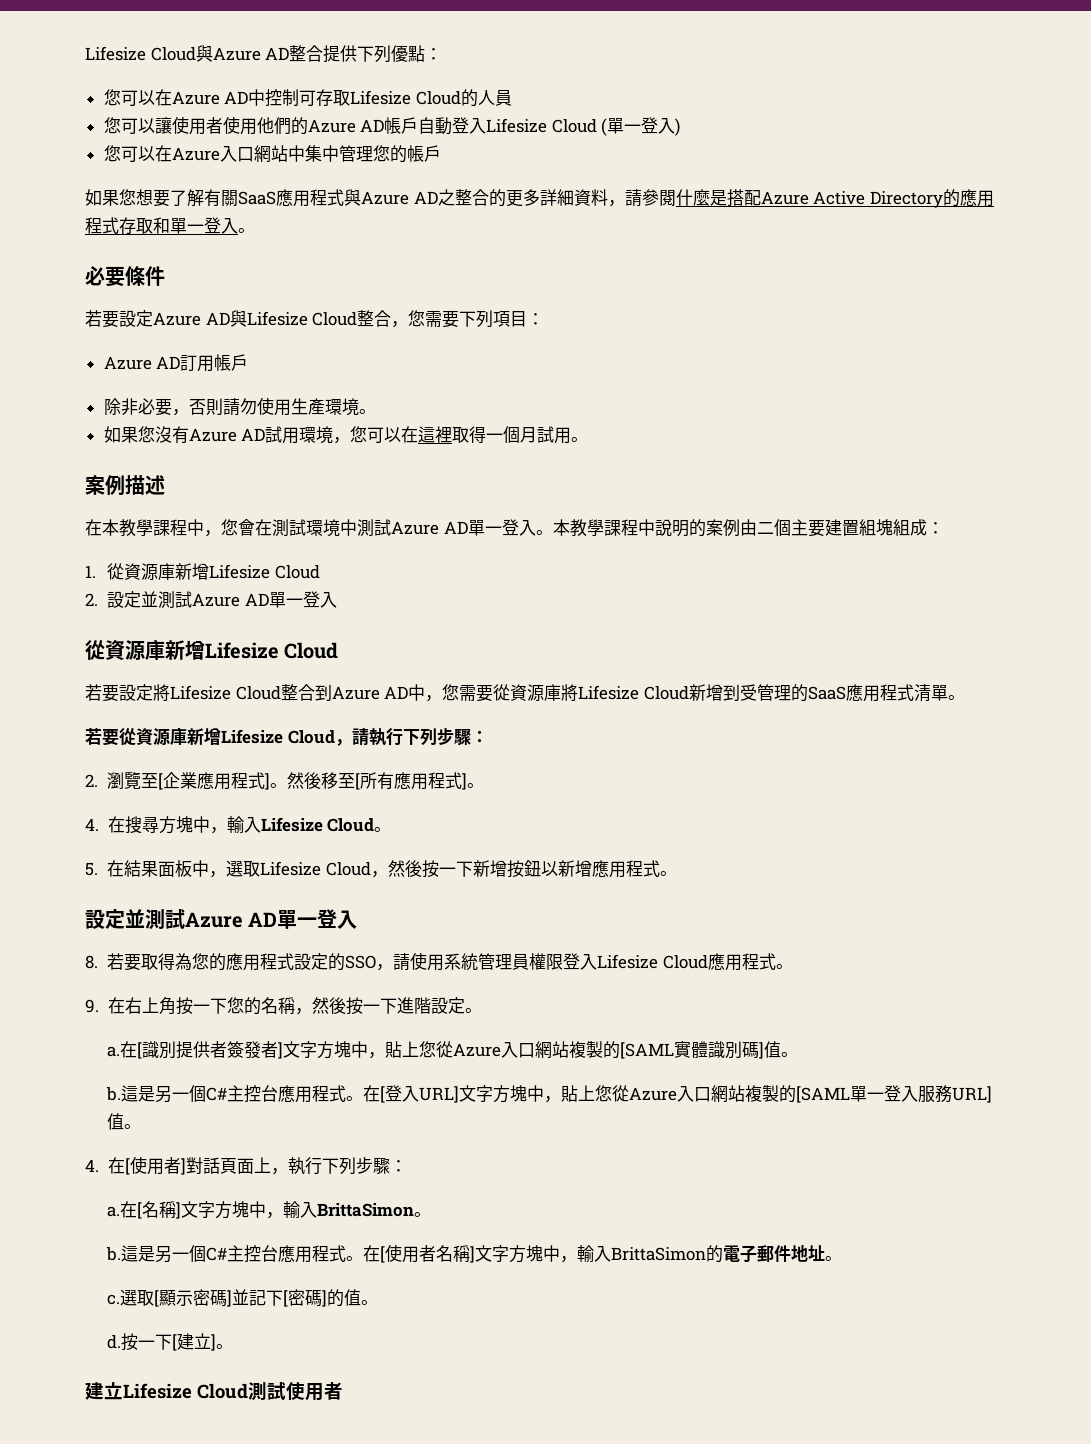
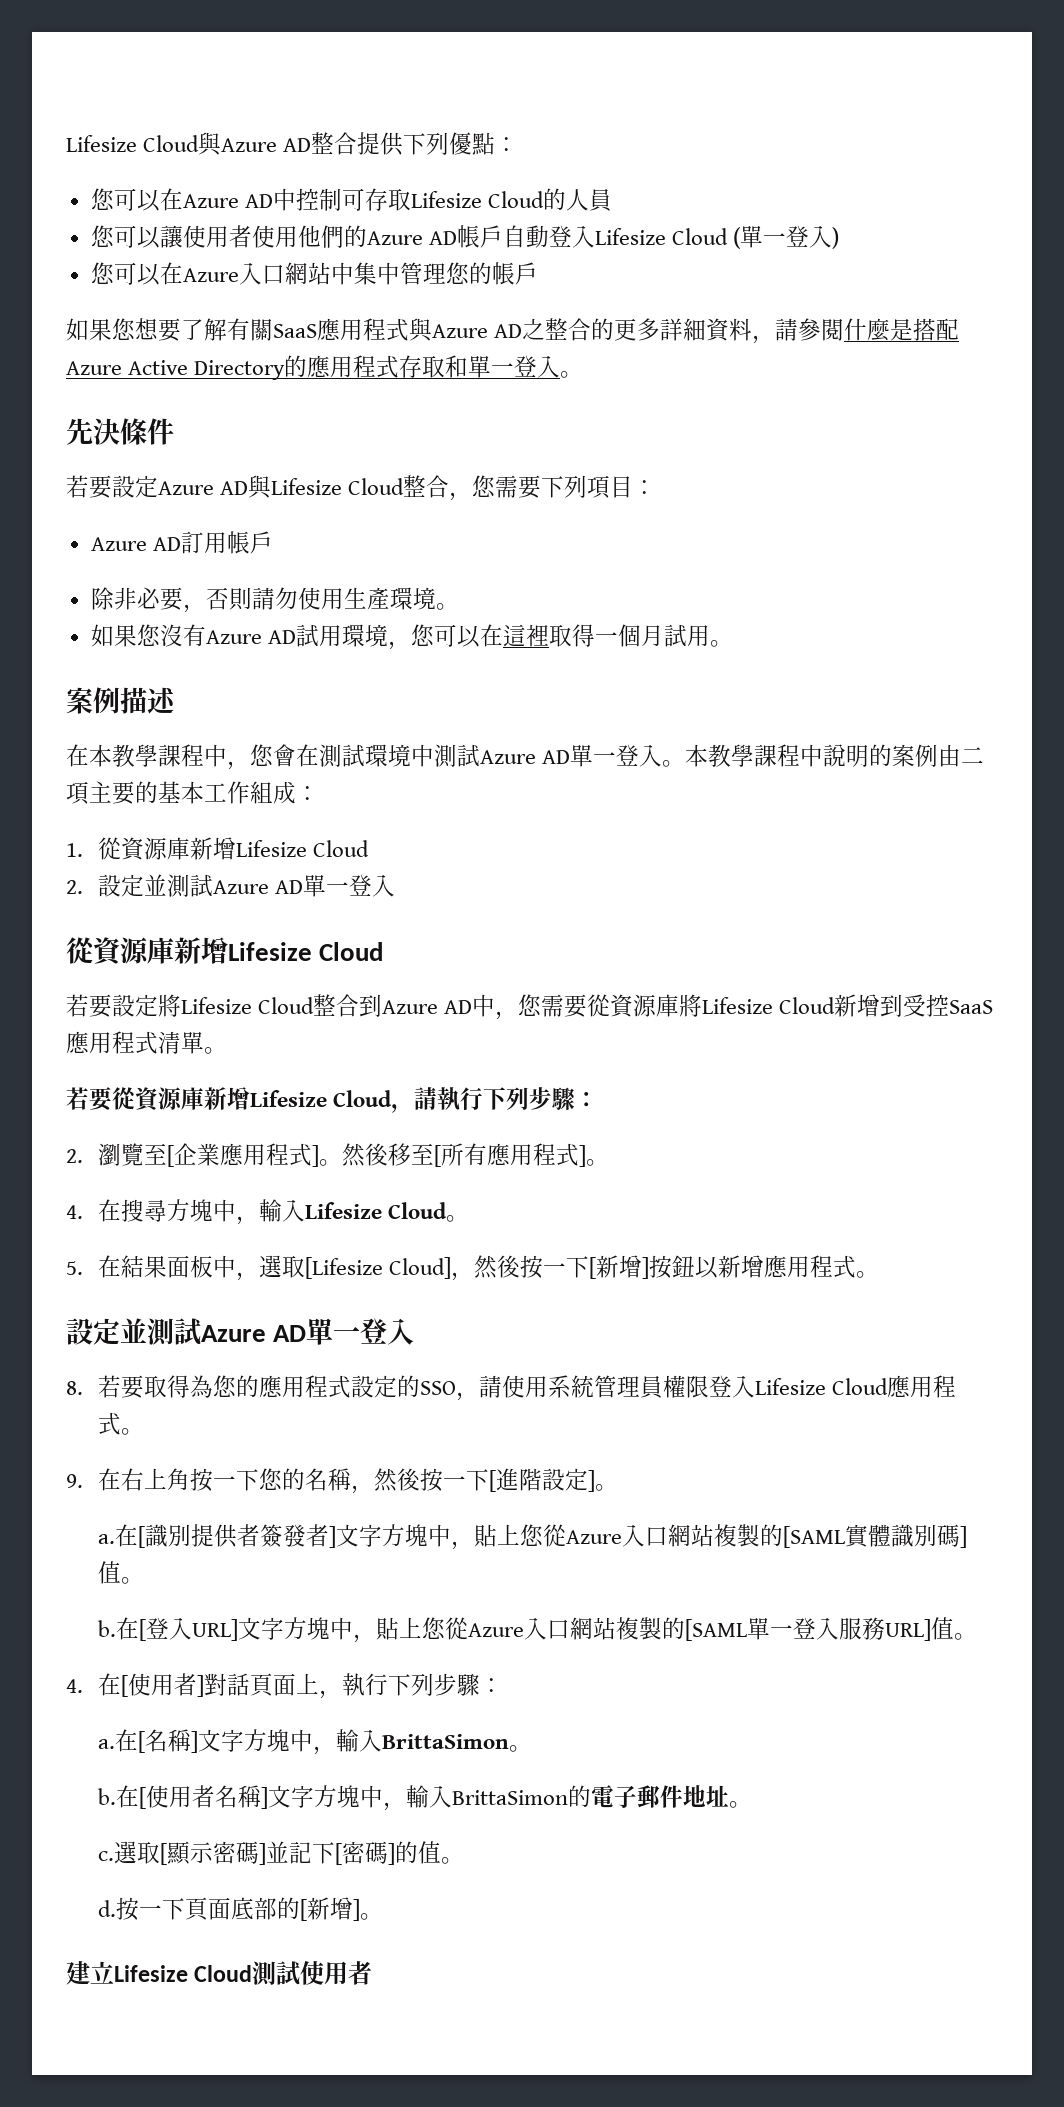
[85,266,125,287] 必要 -> [66,418,120,445] 先決
[773,519,893,537] 個主要建置組塊 -> [66,781,250,805] 項主要的基本工作
[756,684,808,702] 管理的 -> [926,994,950,1017] 控
[259,860,507,878] Lifesize Cloud，然後按一下新增 -> [304,1255,649,1281] [Lifesize Cloud]，然後按一下[新增]
(397, 1006) none -> [488,1470,496,1492] [
(465, 1005) none -> [587,1470,595,1492] ]
[120,1085,363,1103] 這是另一個C#主控台應用程式。 -> (116, 1628) none
[120,1245,363,1263] 這是另一個C#主控台應用程式。 -> (116, 1796) none
[171,1333,211,1351] [建立 -> [184,1897,353,1921] 頁面底部的[新增

